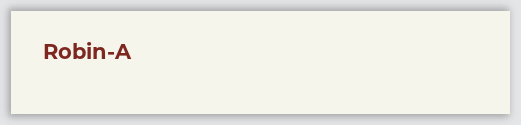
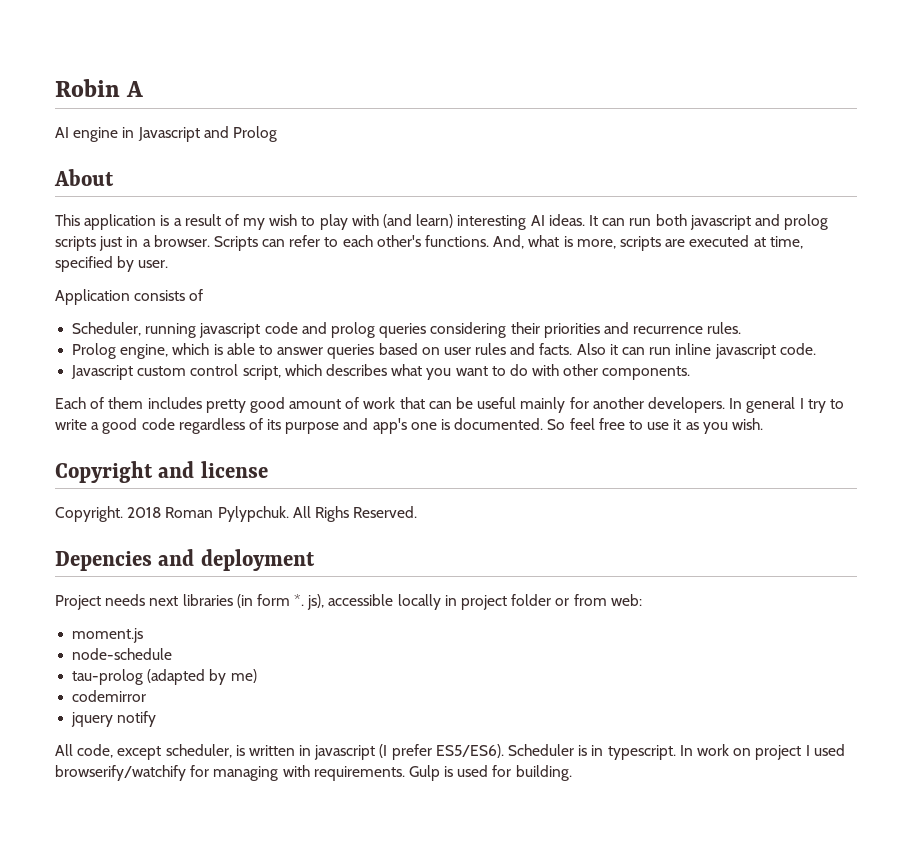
[43,42,132,59] Robin-A -> [55,79,144,97] [55,126,277,142] [54,169,114,186] [55,214,829,230] [55,235,803,251] [55,256,169,272] [55,289,204,305] [72,322,742,338] [72,343,816,359] [71,364,691,380] [55,397,844,413] [55,418,763,434] [55,461,268,483] [55,506,418,522] [55,549,315,571] [55,594,642,610] [72,628,144,643] [72,648,173,660] [72,669,257,685] [72,690,147,702] [71,711,157,727] [55,744,845,760] [55,765,572,781] Robin A // AI engine in Javascript and Prolog // About // This application is a result of my wish to play with (and learn) interesting AI ideas. It can run both javascript and prolog scripts just in a browser. Scripts can refer to each other's functions. And, what is more, scripts are executed at time, specified by user. // Application consists of // Scheduler, running javascript code and prolog queries considering their priorities and recurrence rules. // Prolog engine, which is able to answer queries based on user rules and facts. Also it can run inline javascript code. // Javascript custom control script, which describes what you want to do with other components. // Each of them includes pretty good amount of work that can be useful mainly for another developers. In general I try to write a good code regardless of its purpose and app's one is documented. So feel free to use it as you wish. // Copyright and license // Copyright. 2018 Roman Pylypchuk. All Righs Reserved. // Depencies and deployment // Project needs next libraries (in form *. js), accessible locally in project folder or from web: // moment.js // node-schedule // tau-prolog (adapted by me) // codemirror // jquery notify // All code, except scheduler, is written in javascript (I prefer ES5/ES6). Scheduler is in typescript. In work on project I used browserify/watchify for managing with requirements. Gulp is used for building.

